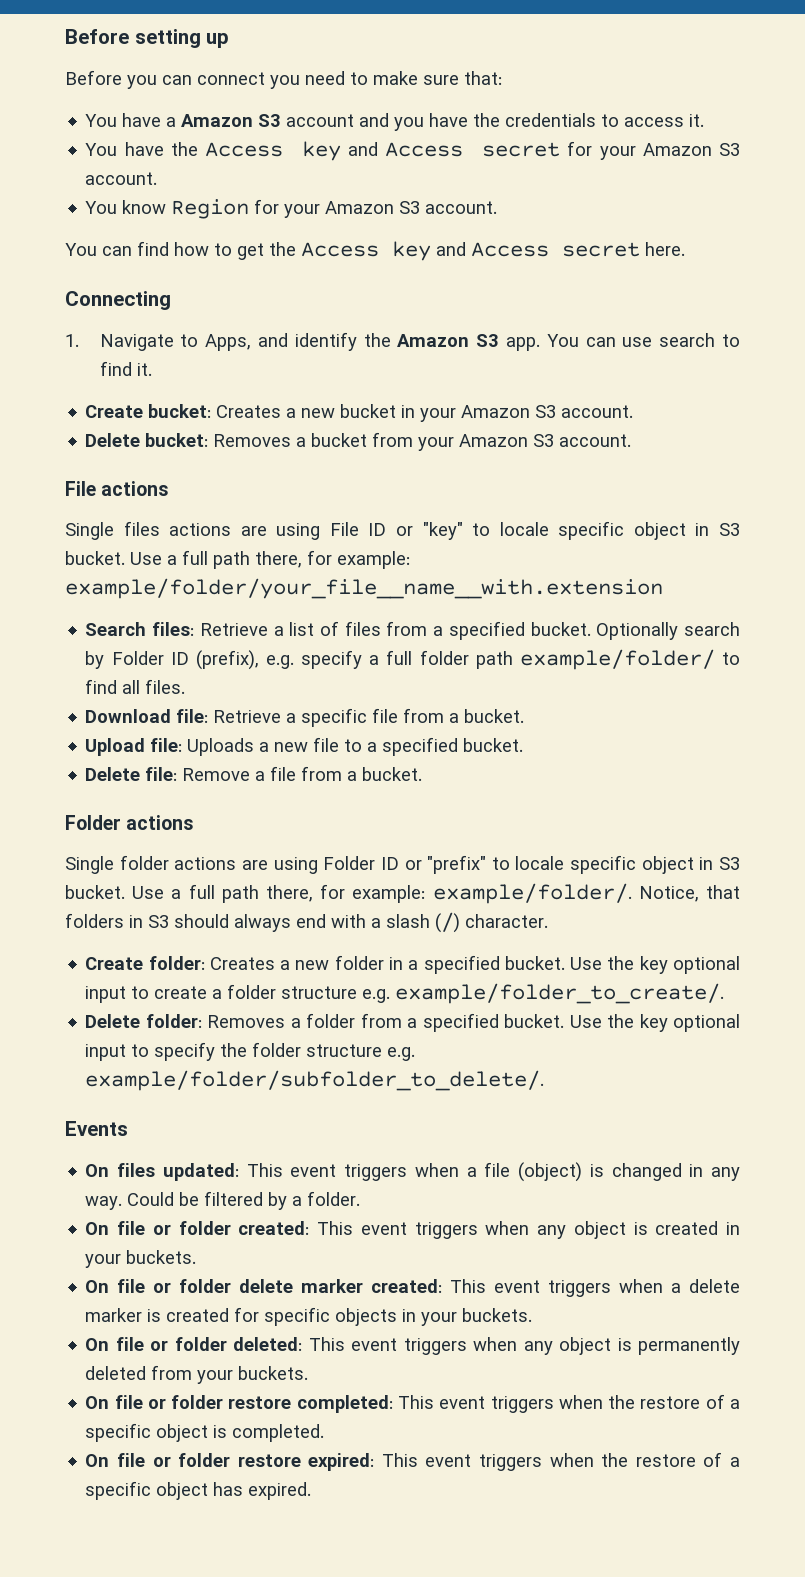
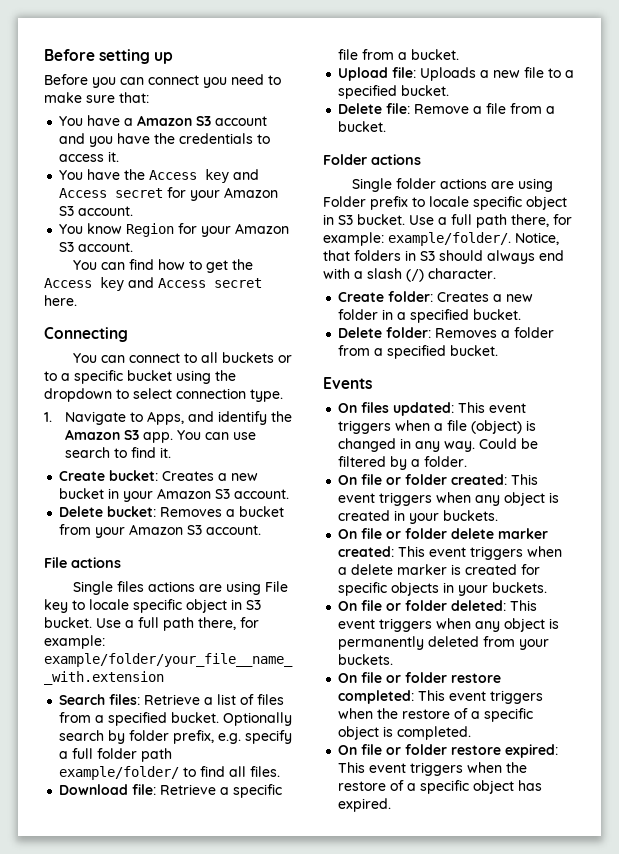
(171, 300) none -> [72,352,292,363] [44,370,236,384] [44,388,283,402] // You can connect to all buckets or to a specific bucket using the dropdown to select connection type.
[368,522,463,540] ID or "key" -> [44,599,68,613] key
[111,650,259,670] Folder ID (prefix), -> [129,730,215,744] folder prefix,
[380,855,487,874] ID or "prefix" -> [370,196,408,210] prefix
[570,956,740,974] [85,983,725,1004] Use the key optional input to create a folder structure e.g. example/folder_to_create/. -> (522, 314) none
[569,1014,740,1032] [85,1042,416,1061] [85,1070,545,1091] Use the key optional input to specify the folder structure e.g. example/folder/subfolder_to_delete/. -> (499, 350) none

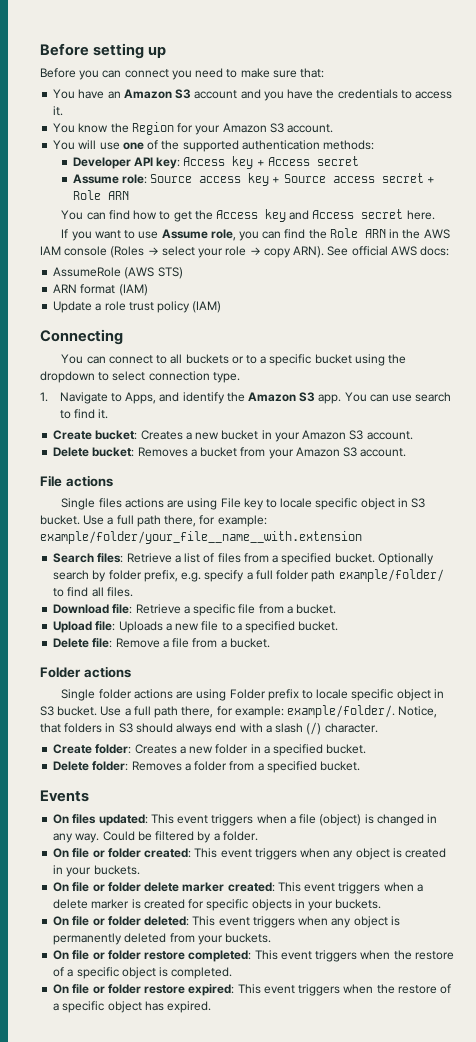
[124,118,134,126] a -> [107,91,121,99] an
[87,169,260,183] [59,187,279,201] [59,206,134,216] [59,223,290,237] [59,242,134,252] have the Access key and Access secret for your Amazon S3 account. // You know Region for your Amazon S3 account. -> [78,122,334,135] [53,140,375,152] [72,156,359,169] [72,173,435,186] [72,190,129,200] know the Region for your Amazon S3 account. // You will use one of the supported authentication methods: // Developer API key: Access key + Access secret // Assume role: Source access key + Source access secret + Role ARN
(77, 300) none -> [61,228,450,241] [40,246,450,258] [53,267,183,279] [53,284,148,296] [53,301,222,313] // If you want to use Assume role, you can find the Role ARN in the AWS IAM console (Roles → select your role → copy ARN). See official AWS docs: // AssumeRole (AWS STS) // ARN format (IAM) // Update a role trust policy (IAM)

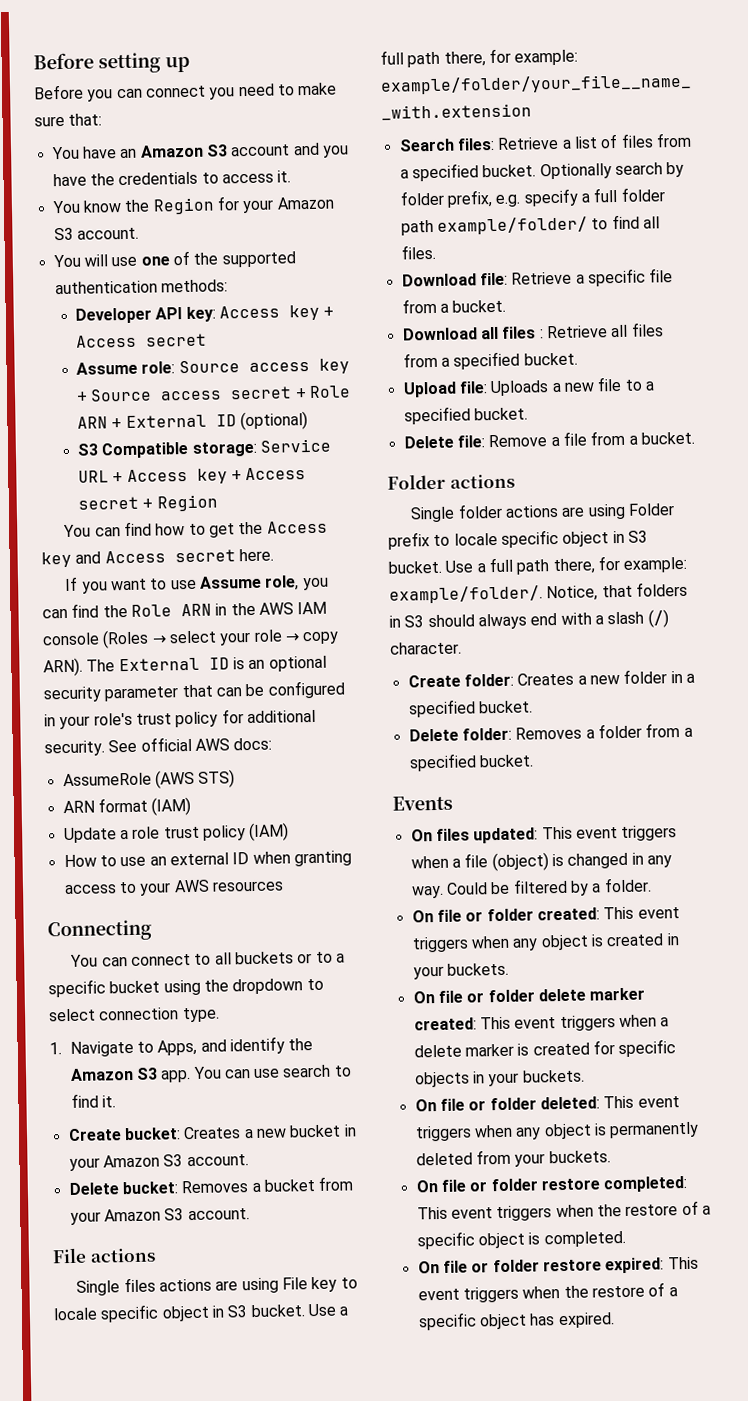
(129, 195) none -> [111,411,309,431] [77,438,332,459] [78,467,307,484] [78,494,218,512] + External ID (optional) // S3 Compatible storage: Service URL + Access key + Access secret + Region
(325, 252) none -> [86,655,327,672] [43,680,345,703] [44,709,316,730] [44,740,105,757] The External ID is an optional security parameter that can be configured in your role's trust policy for additional security.
(222, 307) none -> [63,850,352,868] [63,879,284,896] // How to use an external ID when granting access to your AWS resources
(337, 609) none -> [401,322,664,341] [402,351,578,370] // Download all files : Retrieve all files from a specified bucket.

